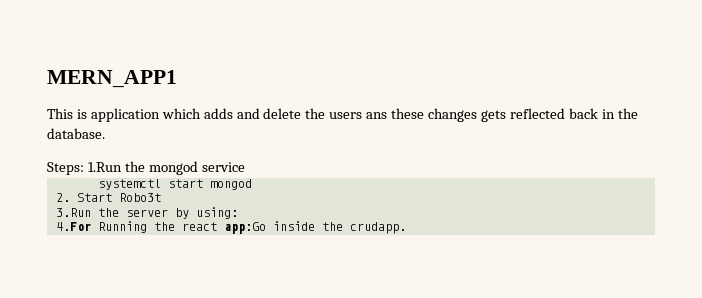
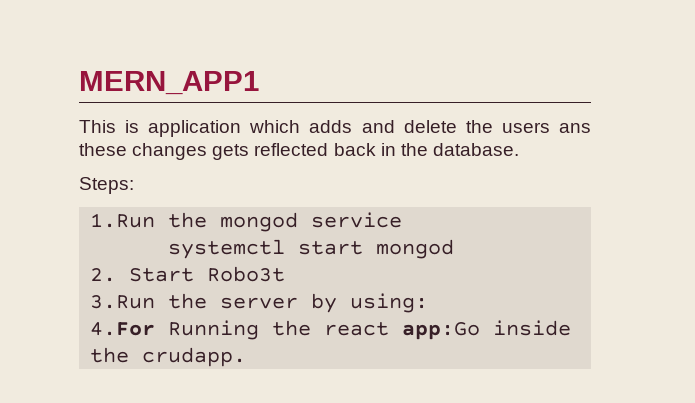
(84, 168) none -> (134, 185) //

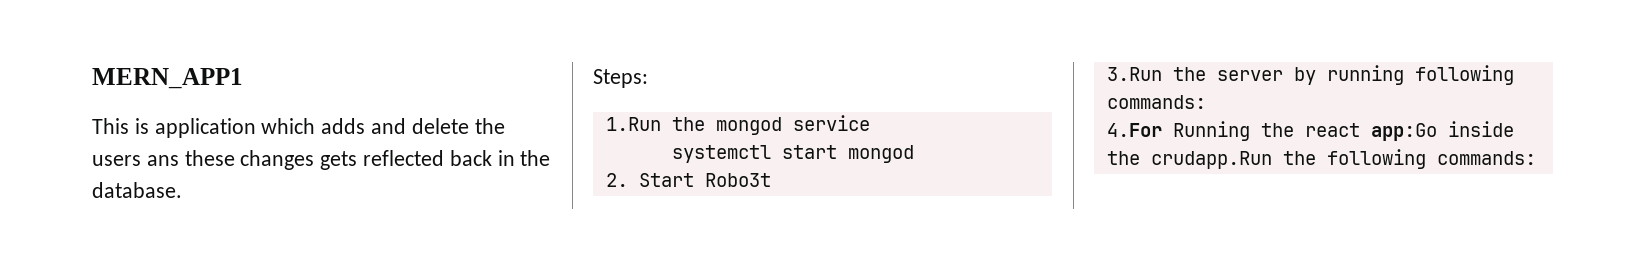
[350,293,429,313] using: -> [1326,65,1514,85] [1106,95,1206,109] running following commands:
[142,347,247,367] crudapp. -> [1150,149,1536,169] crudapp.Run the following commands:

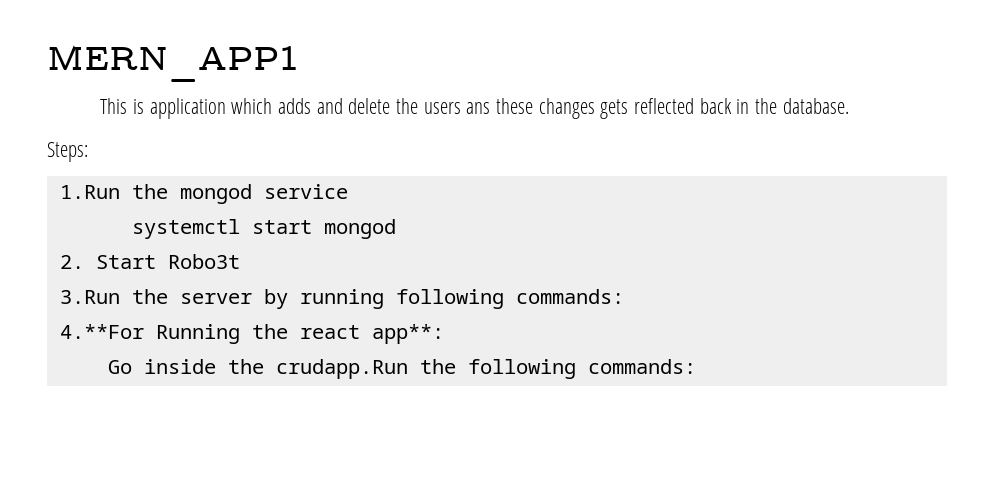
[1106,123,1162,137] 4.For -> [59,324,144,339] 4.**For
[1370,123,1437,141] app:Go -> [371,324,444,344] [107,360,132,374] app**: // Go

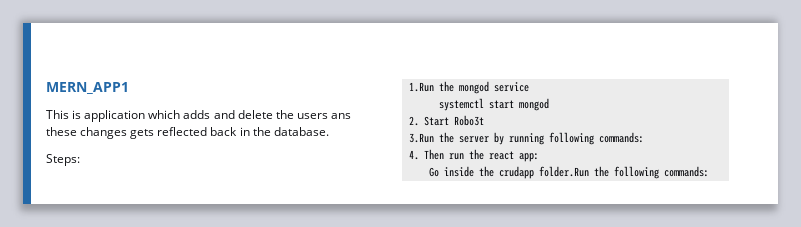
[59,324,240,344] 4.**For Running -> [408,149,464,160] 4. Then run
[371,324,444,344] app**: -> [518,153,539,162] app:
[275,359,408,379] crudapp.Run -> [498,166,589,179] crudapp folder.Run

